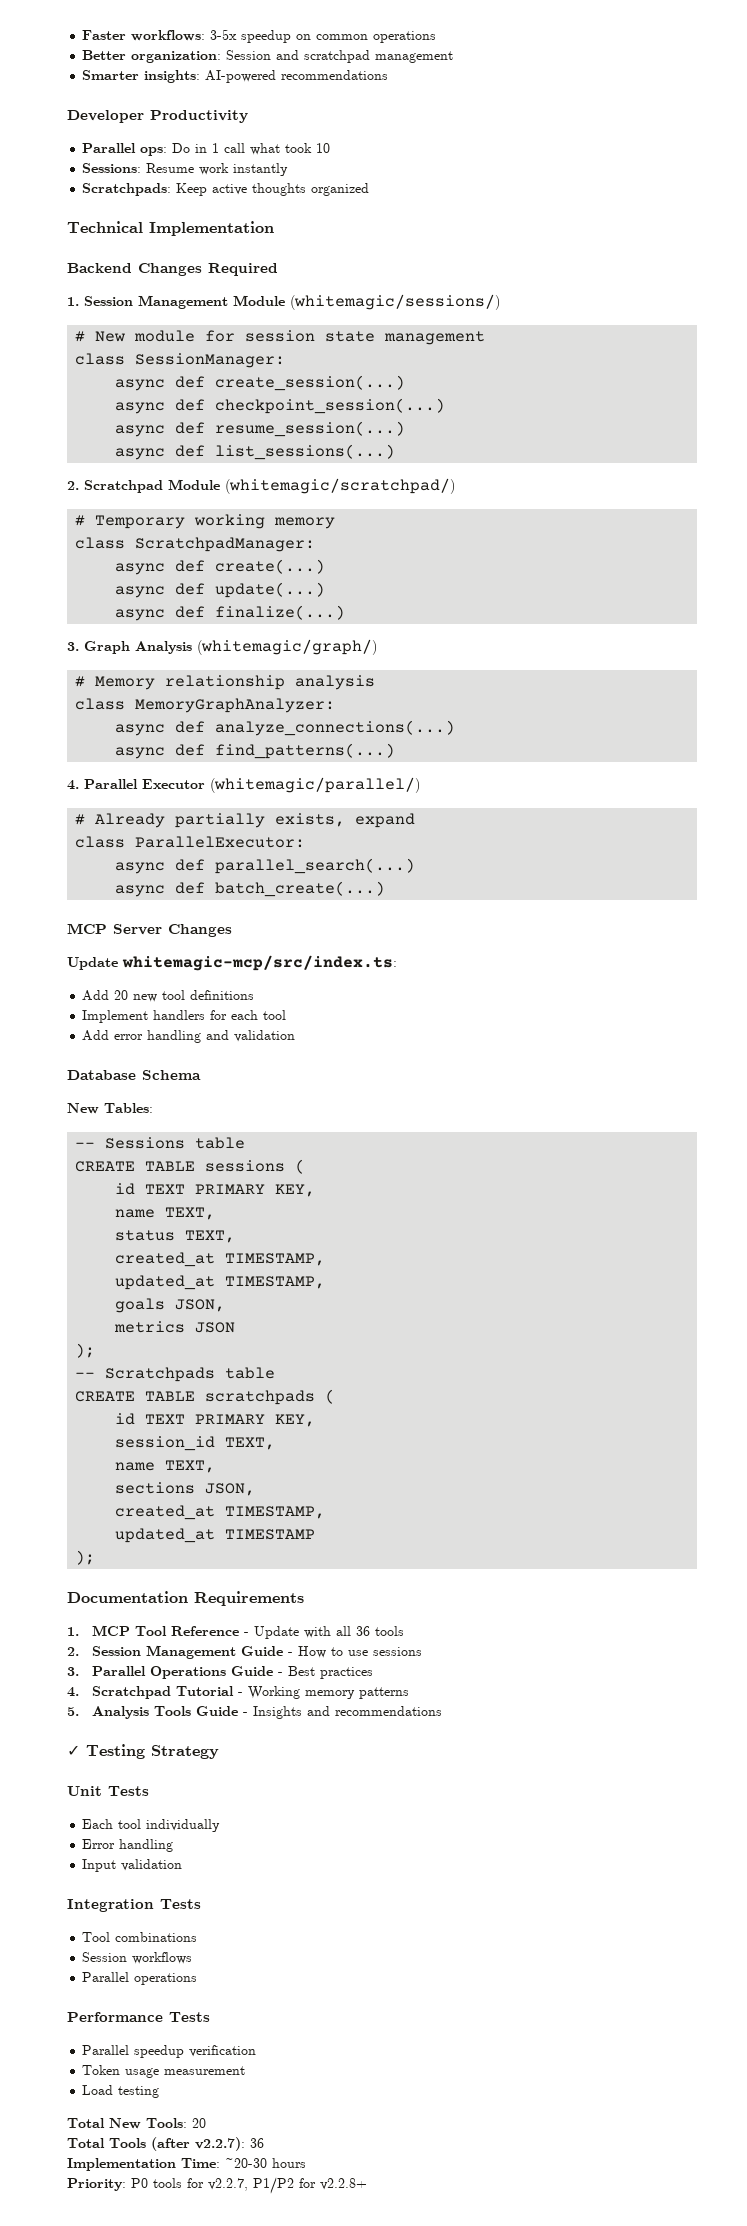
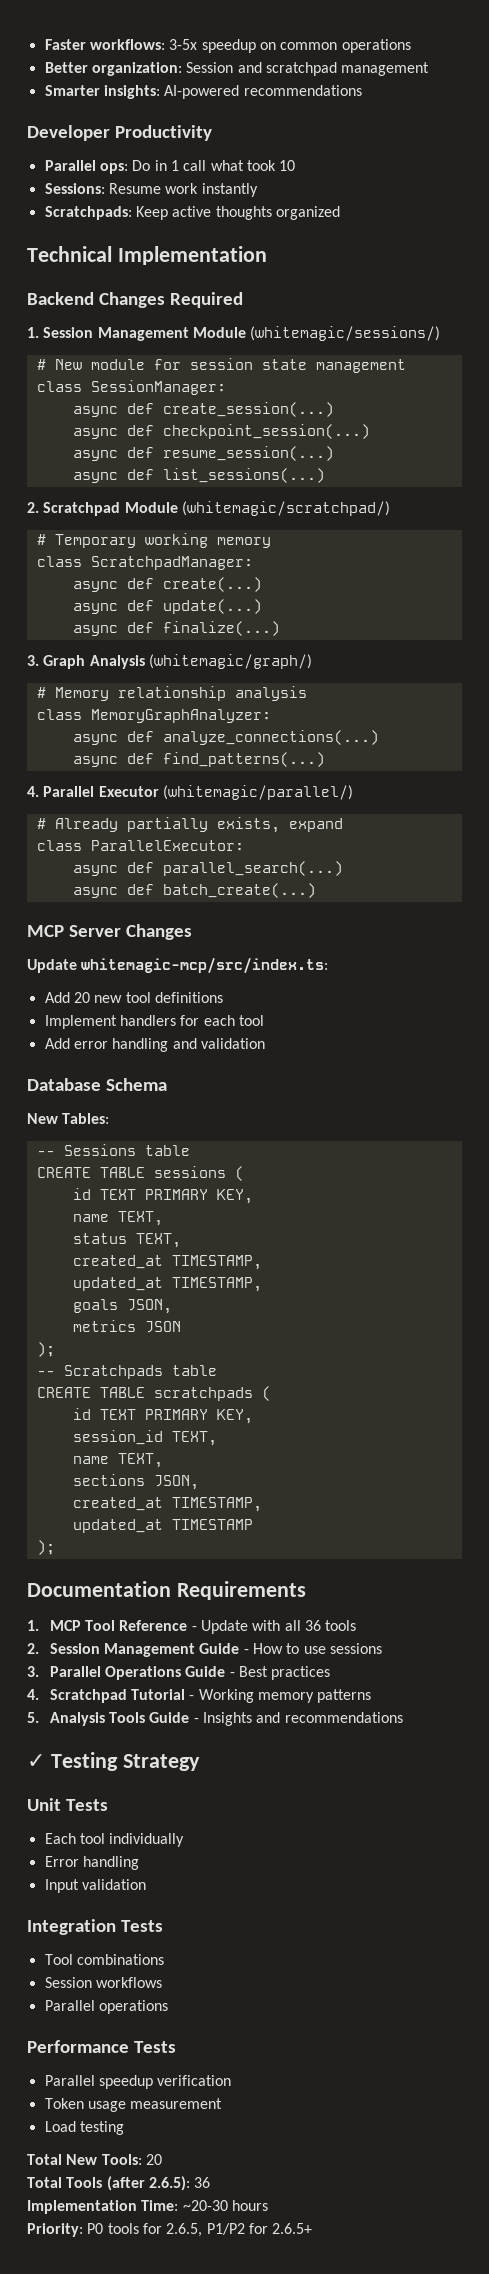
[195,2137,245,2151] v2.2.7): -> [148,2176,190,2191] 2.6.5):
[208,2178,248,2191] v2.2.7, -> [166,2223,203,2237] 2.6.5,
[320,2178,367,2190] v2.2.8+ -> [272,2223,313,2234] 2.6.5+

